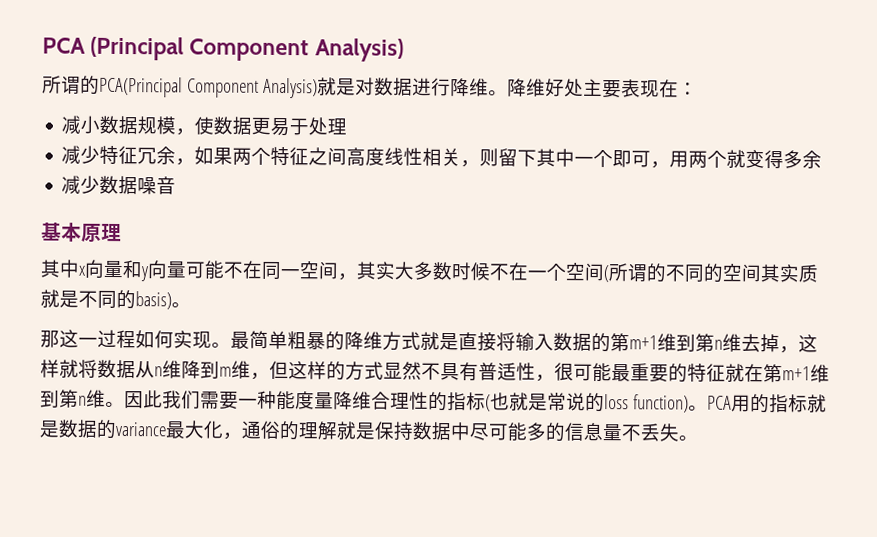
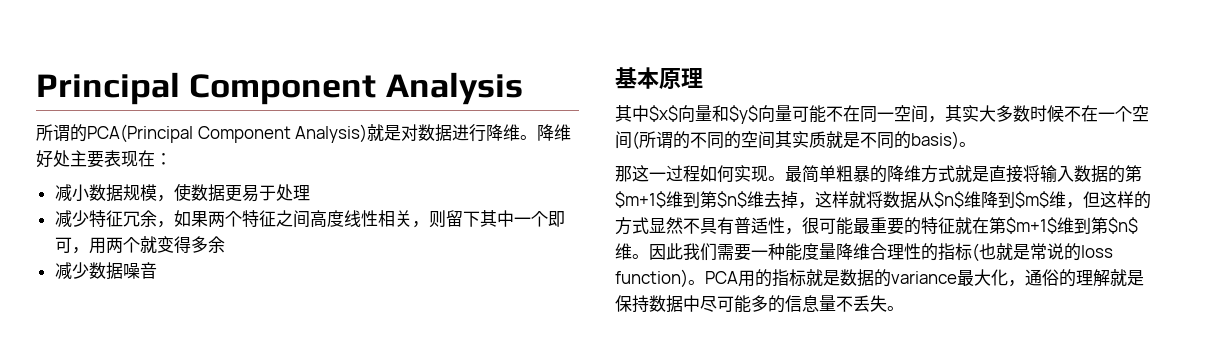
[42,36,404,62] PCA (Principal Component Analysis) -> [36,72,523,105] Principal Component Analysis
[78,259,149,282] x向量和y -> [649,105,758,124] $x$向量和$y$
[629,333,723,352] m+1维到第n -> [615,191,747,208] $m+1$维到第$n$
[154,360,232,379] n维降到m -> [934,191,1049,208] $n$维降到$m$
[782,364,830,383] [40,389,87,408] m+1维到第n -> [1006,217,1138,234] $m+1$维到第$n$

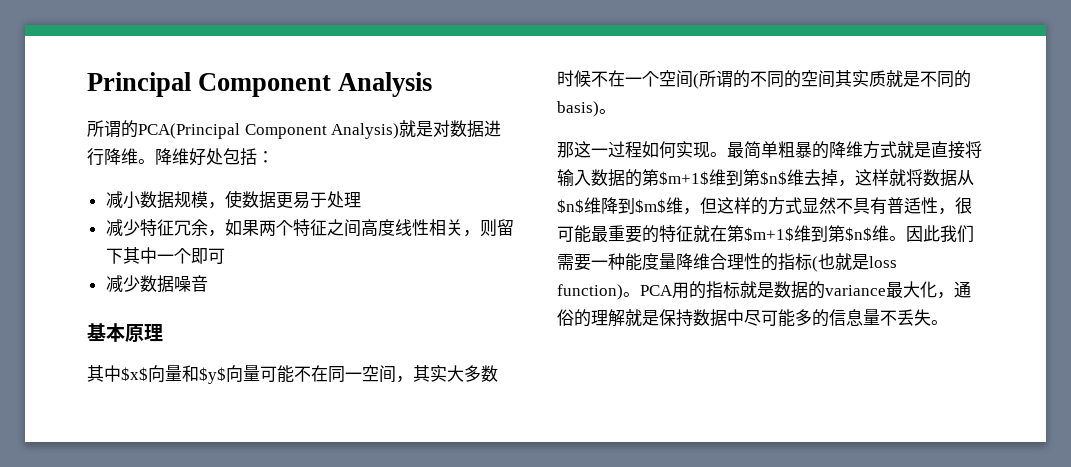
[70,150,155,168] 主要表现在 -> [223,148,257,165] 包括
[71,236,225,254] ，用两个就变得多余 -> (225, 256) none
[1030,243,1081,261] 常说的 -> (869, 262) none

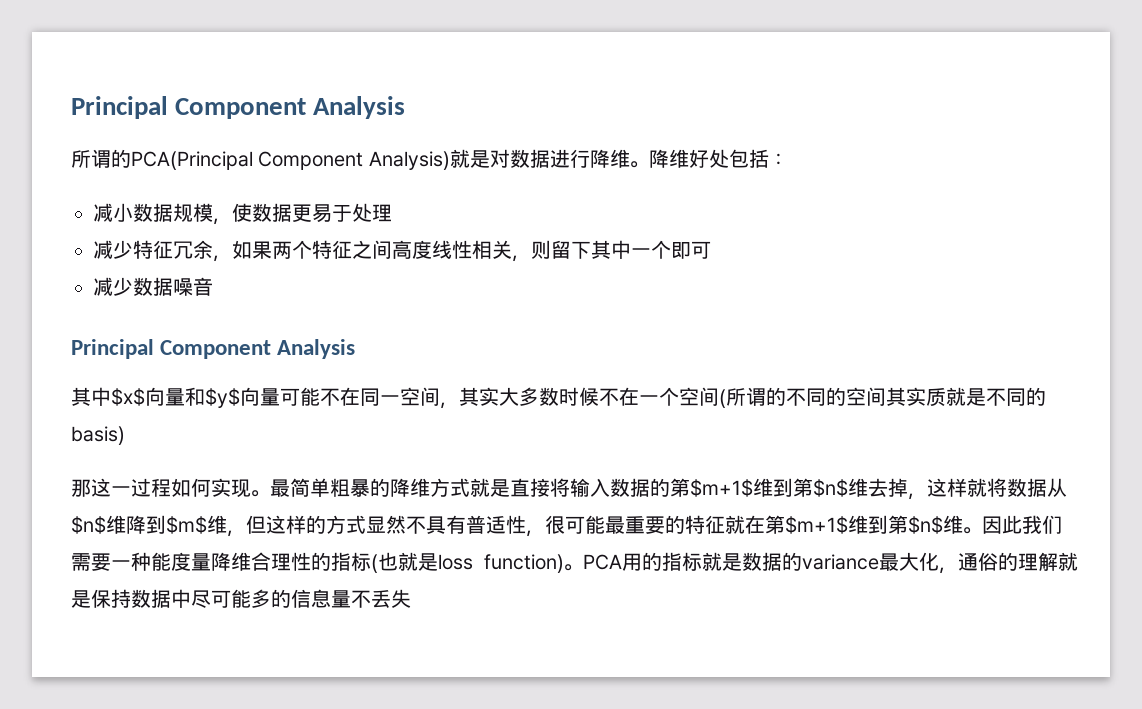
[87,323,163,342] 基本原理 -> [71,339,356,359] Principal Component Analysis
[599,109,616,114] 。 -> (125, 435) none
[931,320,948,325] 。 -> (411, 598) none

